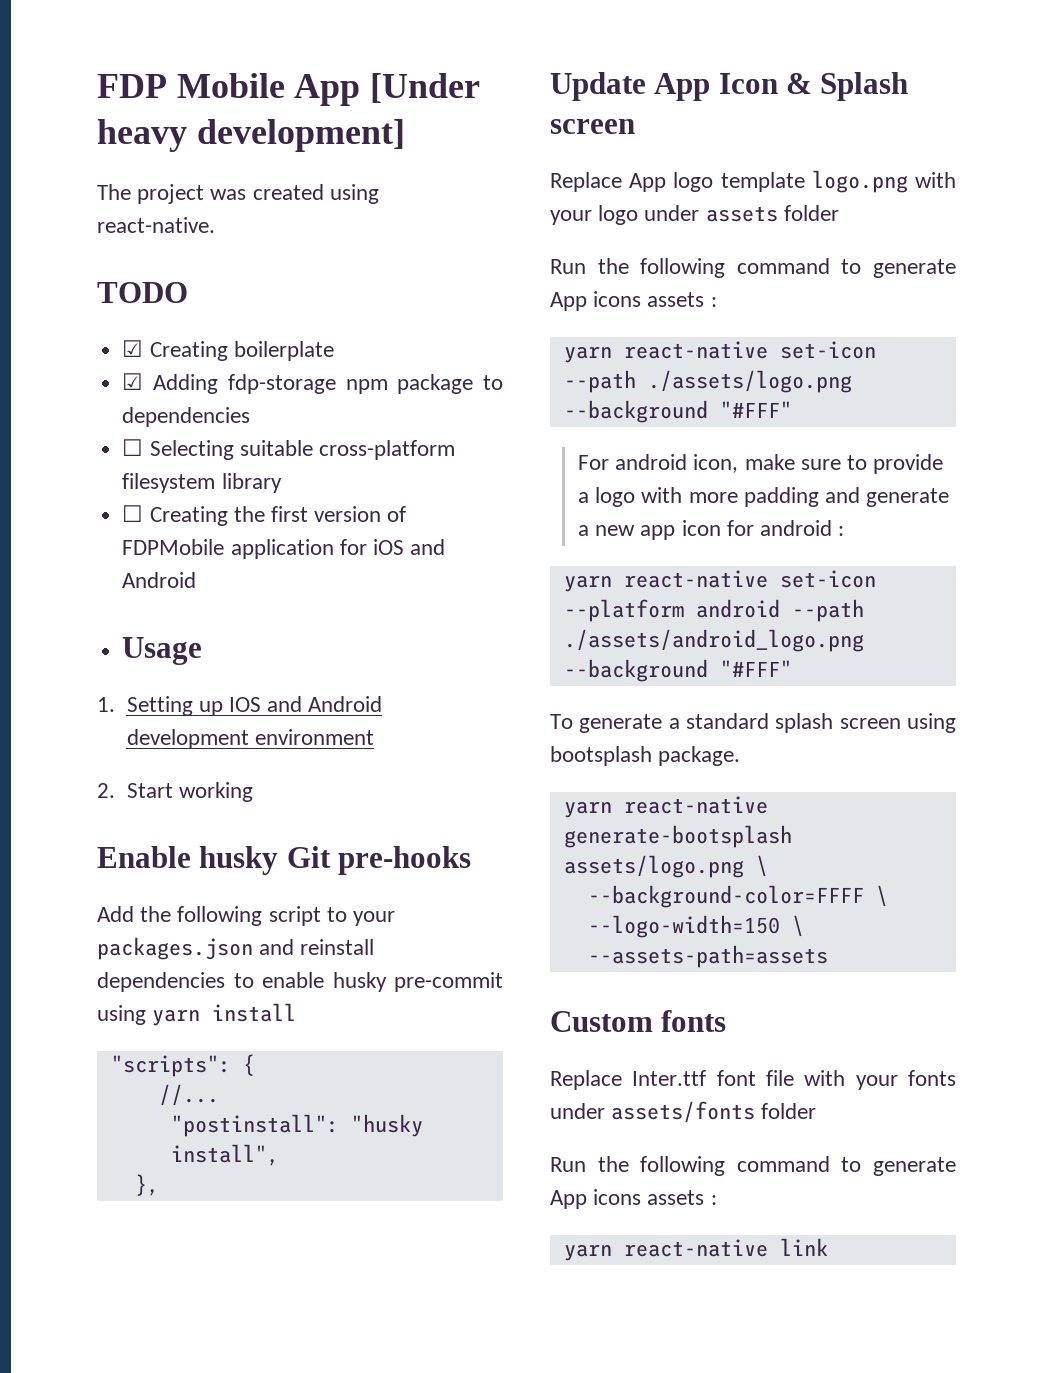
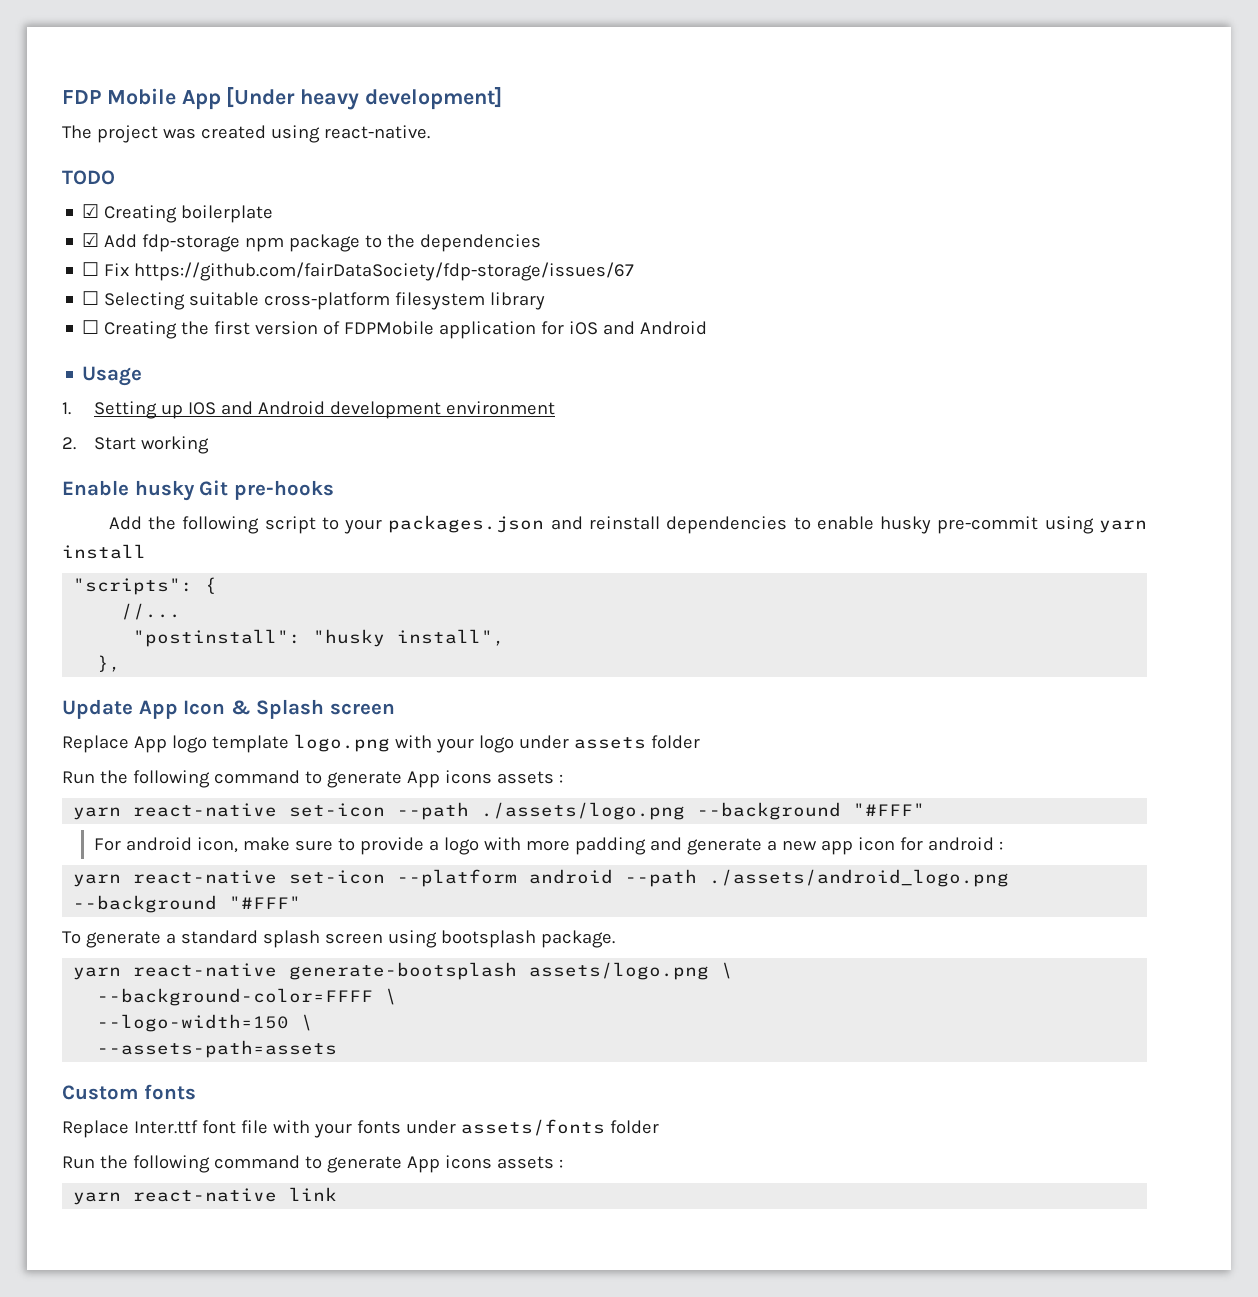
[153,374,219,394] Adding -> [104,234,138,248] Add
[122,407,251,427] dependencies -> [387,234,542,252] [82,262,635,281] the dependencies // ☐ Fix https://github.com/fairDataSociety/fdp-storage/issues/67

